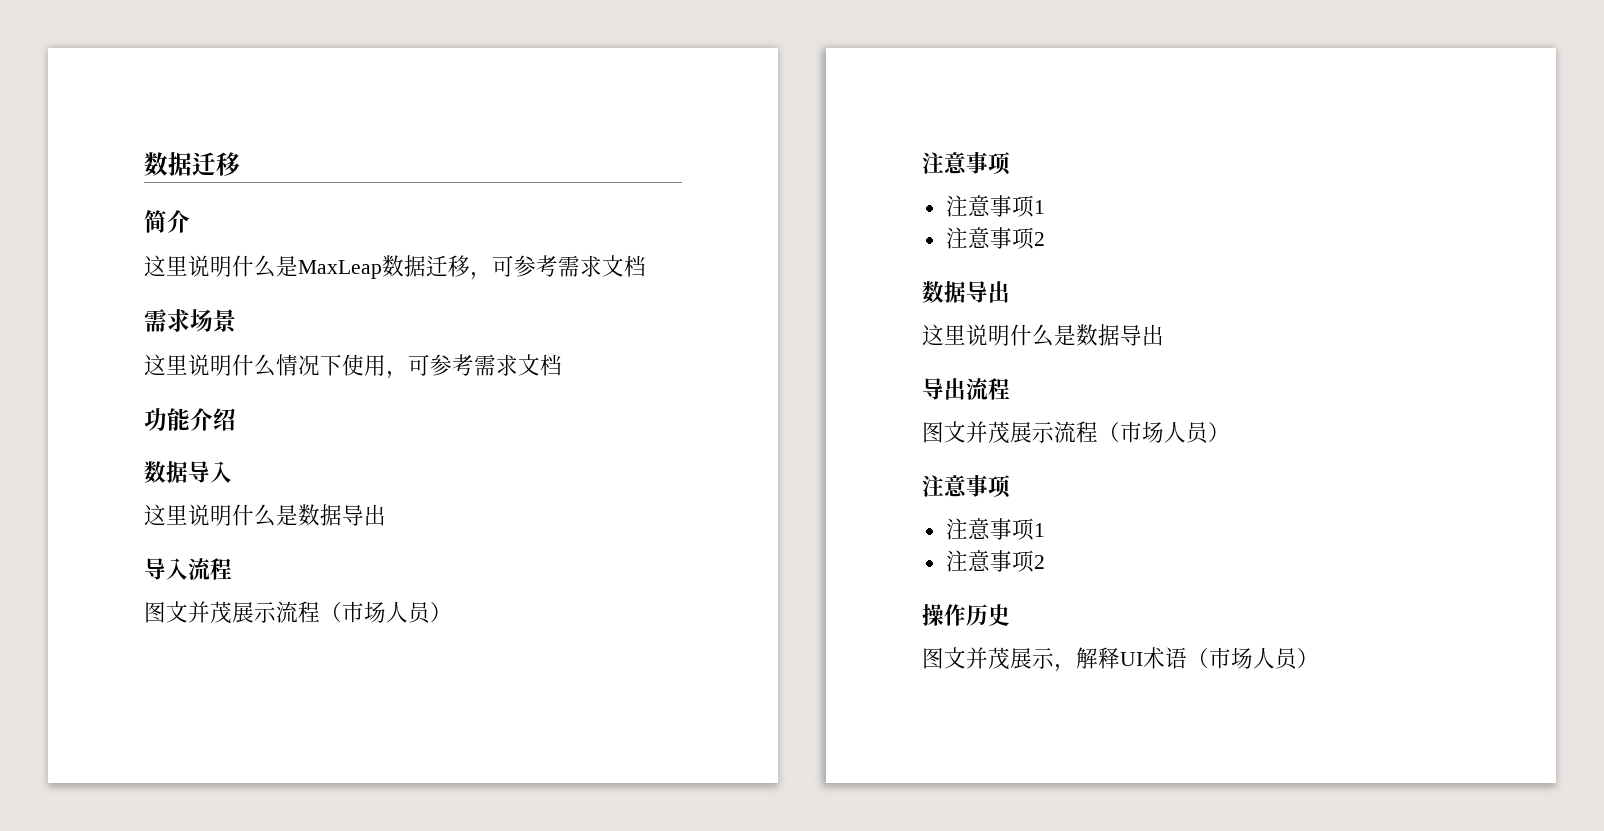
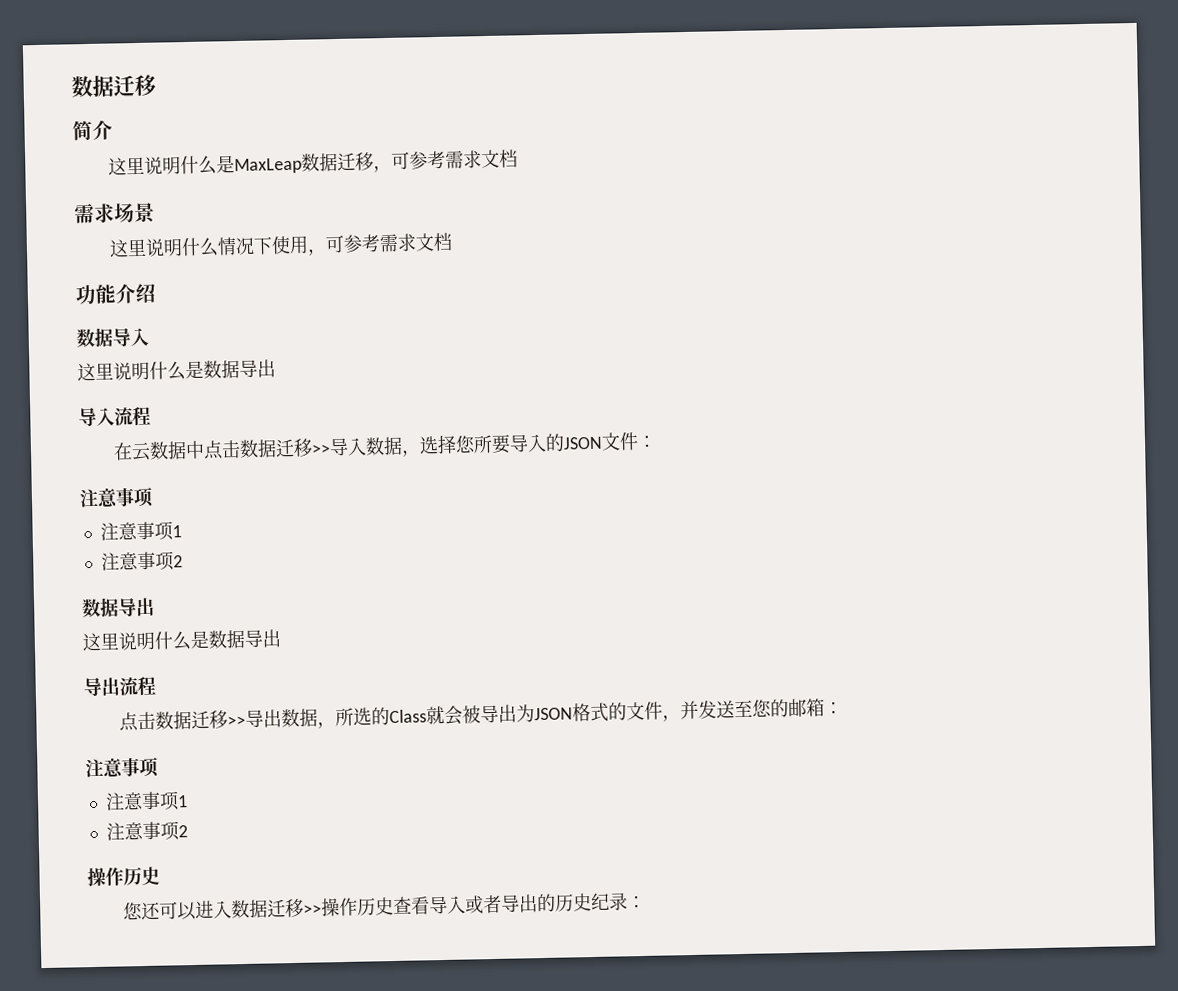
[144,601,452,624] 图文并茂展示流程（市场人员） -> [113,431,658,462] 在云数据中点击数据迁移>>导入数据，选择您所要导入的JSON文件：
[922,421,1230,444] 图文并茂展示流程（市场人员） -> [119,698,844,732] 点击数据迁移>>导出数据，所选的Class就会被导出为JSON格式的文件，并发送至您的邮箱：
[922,647,1319,672] 图文并茂展示，解释UI术语（市场人员） -> [123,892,647,921] 您还可以进入数据迁移>>操作历史查看导入或者导出的历史纪录：

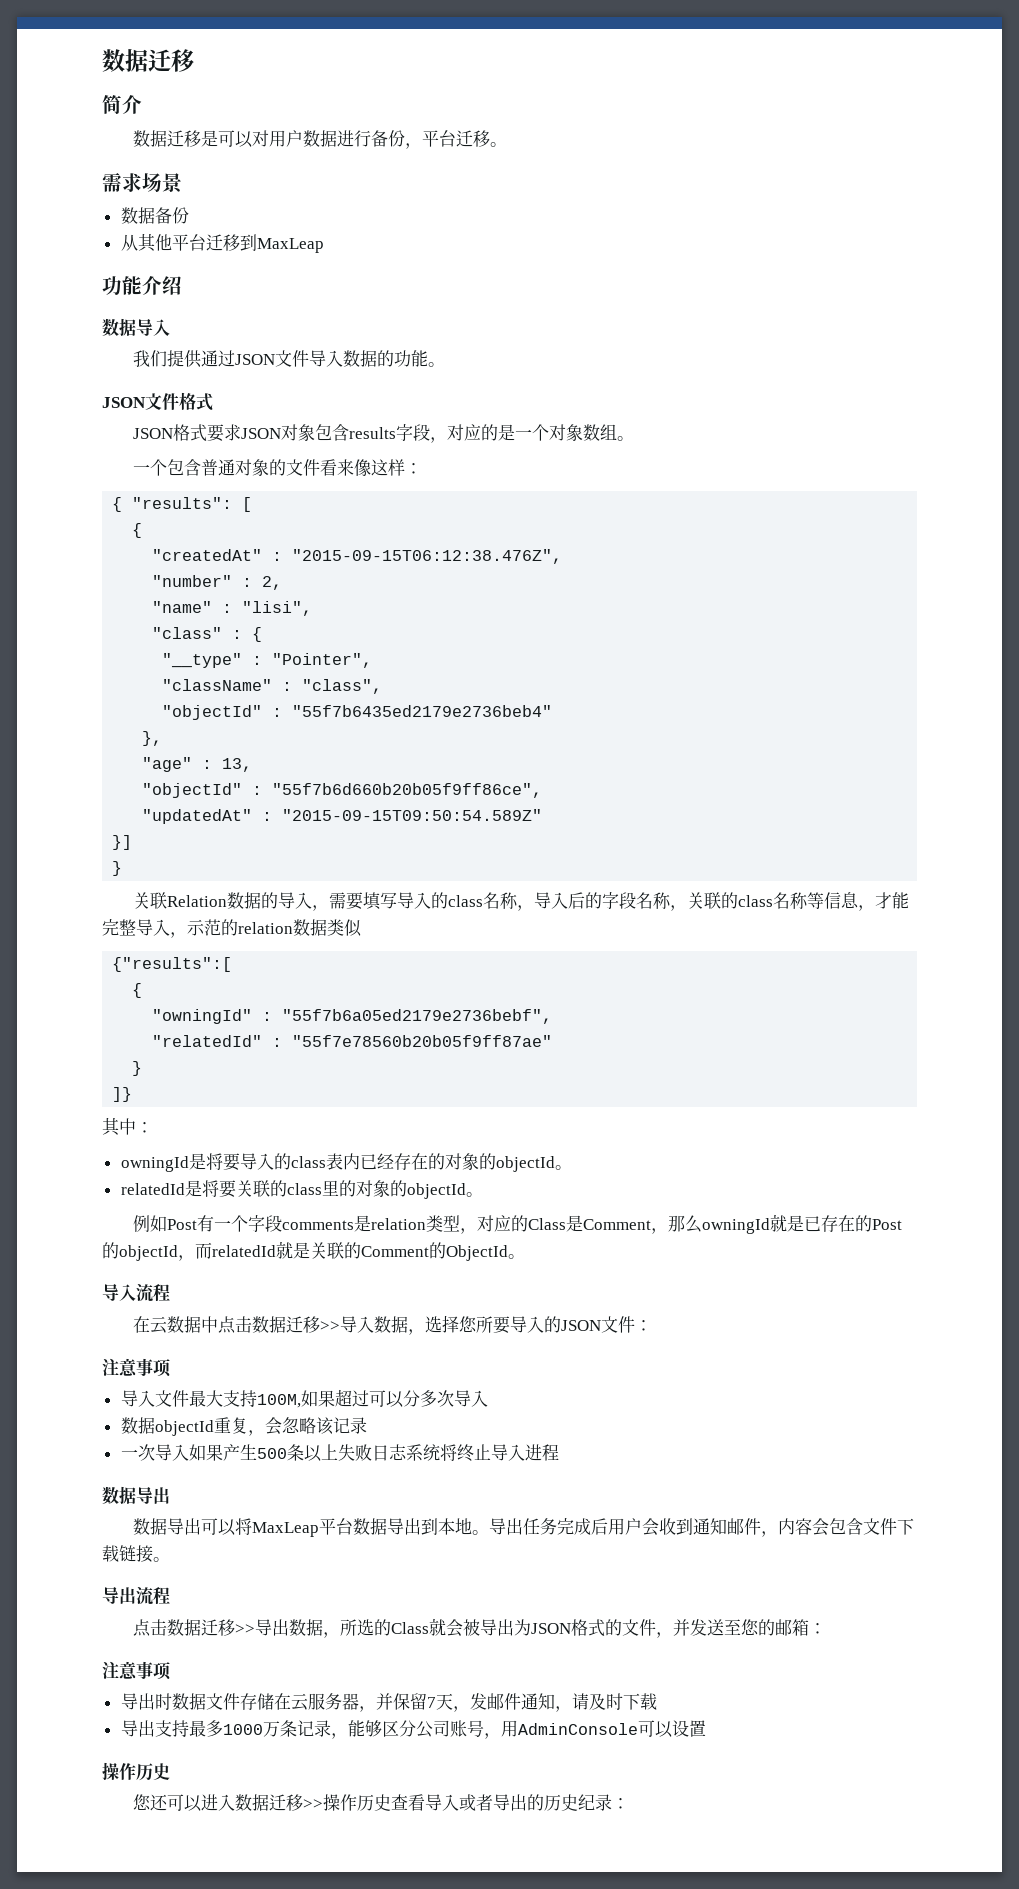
[108,149,519,176] [74,202,155,224] [109,232,454,258] [75,283,157,305] [76,327,149,348] [77,359,276,382] 这里说明什么是MaxLeap数据迁移，可参考需求文档 // 需求场景 // 这里说明什么情况下使用，可参考需求文档 // 功能介绍 // 数据导入 // 这里说明什么是数据导出 -> [132,130,507,149] [102,172,182,193] [120,207,189,224] [120,233,324,253] [102,276,182,295] [102,318,170,337] [132,350,445,368] [102,392,213,411] [132,424,634,443] [132,459,422,477] [112,497,253,512] [132,523,143,538] [152,549,563,564] [152,575,283,590] [152,601,313,616] [152,627,263,642] [162,653,373,668] [162,679,383,694] [162,705,553,720] [142,731,163,746] [142,757,253,772] [142,783,543,798] [142,809,543,824] [112,835,133,850] [112,861,123,876] [132,892,909,911] [102,919,362,938] [112,957,233,972] [132,983,143,998] [152,1009,553,1024] [152,1035,553,1047] [132,1061,143,1076] [112,1087,133,1102] [102,1117,153,1136] [120,1153,572,1172] [120,1180,483,1199] [132,1214,902,1234] [102,1241,525,1261] 数据迁移是可以对用户数据进行备份，平台迁移。 // 需求场景 // 数据备份 // 从其他平台迁移到MaxLeap // 功能介绍 // 数据导入 // 我们提供通过JSON文件导入数据的功能。 // JSON文件格式 // JSON格式要求JSON对象包含results字段，对应的是一个对象数组。 // 一个包含普通对象的文件看来像这样： // { "results": [ // { // "createdAt" : "2015-09-15T06:12:38.476Z", // "number" : 2, // "name" : "lisi", // "class" : { // "__type" : "Pointer", // "className" : "class", // "objectId" : "55f7b6435ed2179e2736beb4" // }, // "age" : 13, // "objectId" : "55f7b6d660b20b05f9ff86ce", // "updatedAt" : "2015-09-15T09:50:54.589Z" // }] // } // 关联Relation数据的导入，需要填写导入的class名称，导入后的字段名称，关联的class名称等信息，才能完整导入，示范的relation数据类似 // {"results":[ // { // "owningId" : "55f7b6a05ed2179e2736bebf", // "relatedId" : "55f7e78560b20b05f9ff87ae" // } // ]} // 其中： // owningId是将要导入的class表内已经存在的对象的objectId。 // relatedId是将要关联的class里的对象的objectId。 // 例如Post有一个字段comments是relation类型，对应的Class是Comment，那么owningId就是已存在的Post的objectId，而relatedId就是关联的Comment的ObjectId。
[99,521,182,541] [100,551,183,571] [81,597,155,618] [82,629,281,652] 注意事项1 // 注意事项2 // 数据导出 // 这里说明什么是数据导出 -> [120,1389,488,1408] [120,1417,367,1436] [120,1444,559,1462] [102,1486,170,1505] [132,1518,914,1537] [102,1545,170,1563] 导入文件最大支持100M,如果超过可以分多次导入 // 数据objectId重复，会忽略该记录 // 一次导入如果产生500条以上失败日志系统将终止导入进程 // 数据导出 // 数据导出可以将MaxLeap平台数据导出到本地。导出任务完成后用户会收到通知邮件，内容会包含文件下载链接。
[104,791,188,811] [105,821,188,841] 注意事项1 // 注意事项2 -> [120,1693,657,1712] [120,1720,706,1739] 导出时数据文件存储在云服务器，并保留7天，发邮件通知，请及时下载 // 导出支持最多1000万条记录，能够区分公司账号，用AdminConsole可以设置

